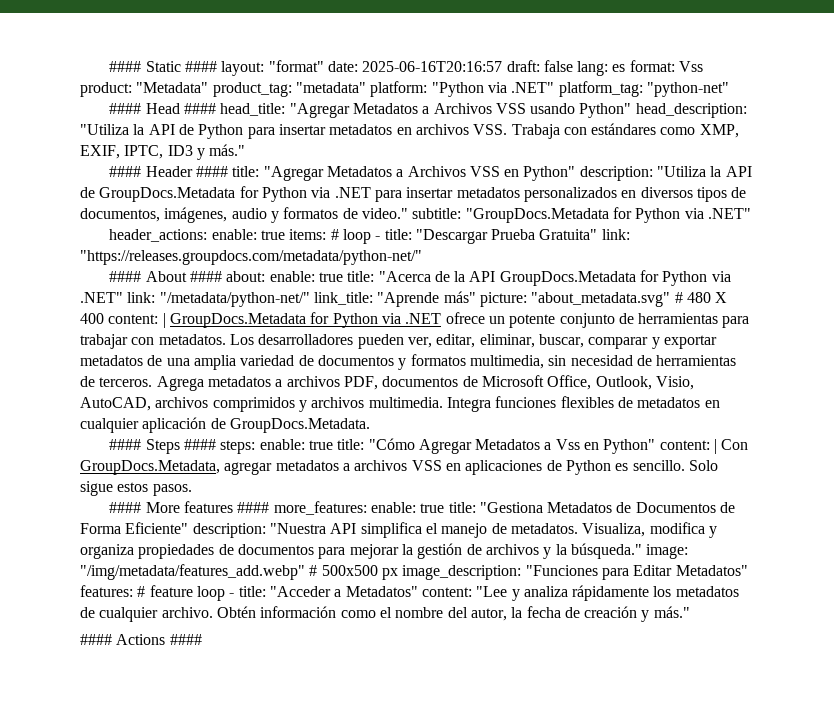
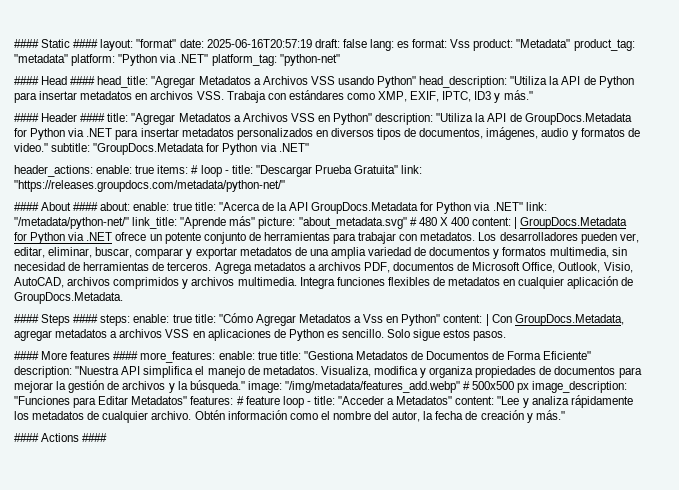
[362,61,503,72] 2025-06-16T20:16:57 -> [206,39,312,48] 2025-06-16T20:57:19

